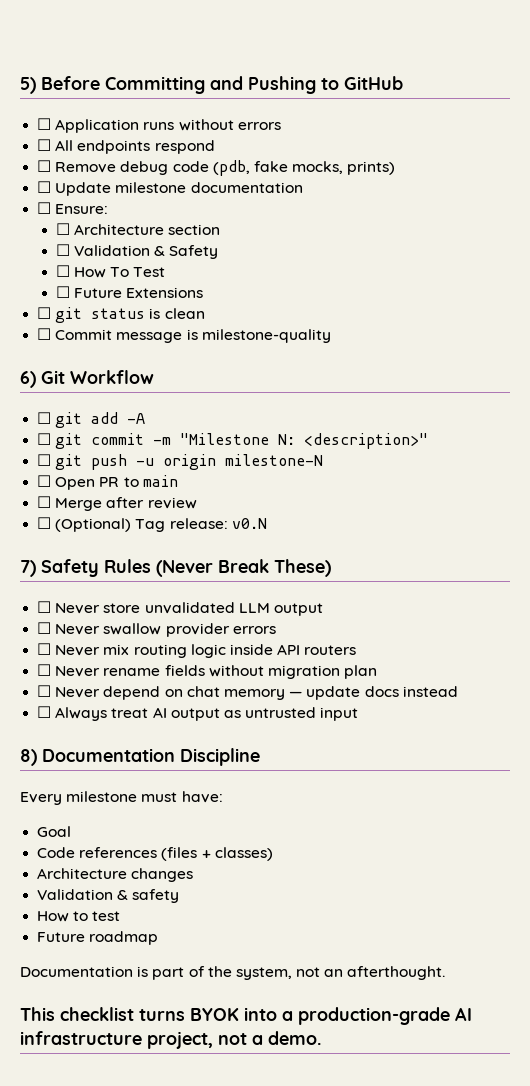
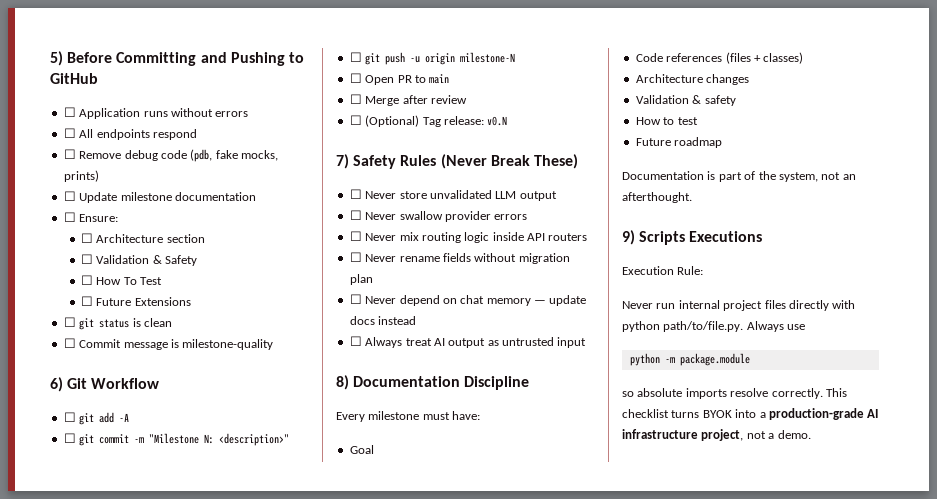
(446, 973) none -> [622,230,763,245] [622,266,704,275] [622,300,856,311] [622,321,806,332] [629,353,750,366] [622,388,823,399] 9) Scripts Executions // Execution Rule: // Never run internal project files directly with python path/to/file.py. Always use // python -m package.module // so absolute imports resolve correctly.

